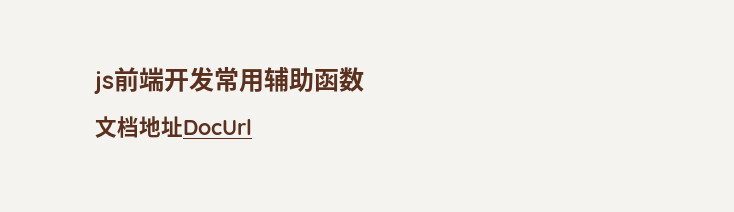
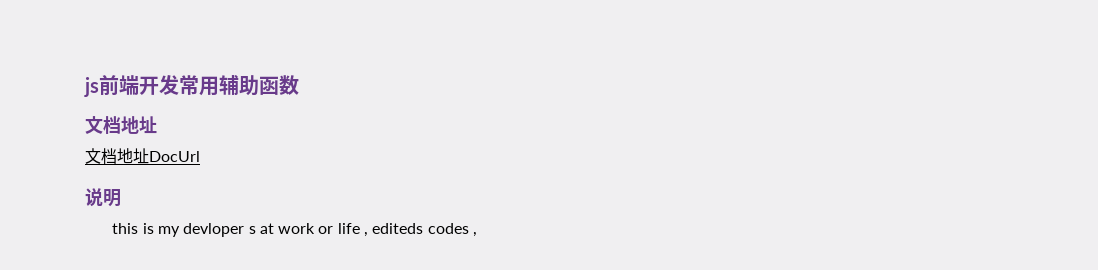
(183, 126) none -> [85,148,149,164] // 文档地址
(252, 127) none -> [85,188,121,207] [112,223,478,237] // 说明 // this is my devloper s at work or life , editeds codes ,

